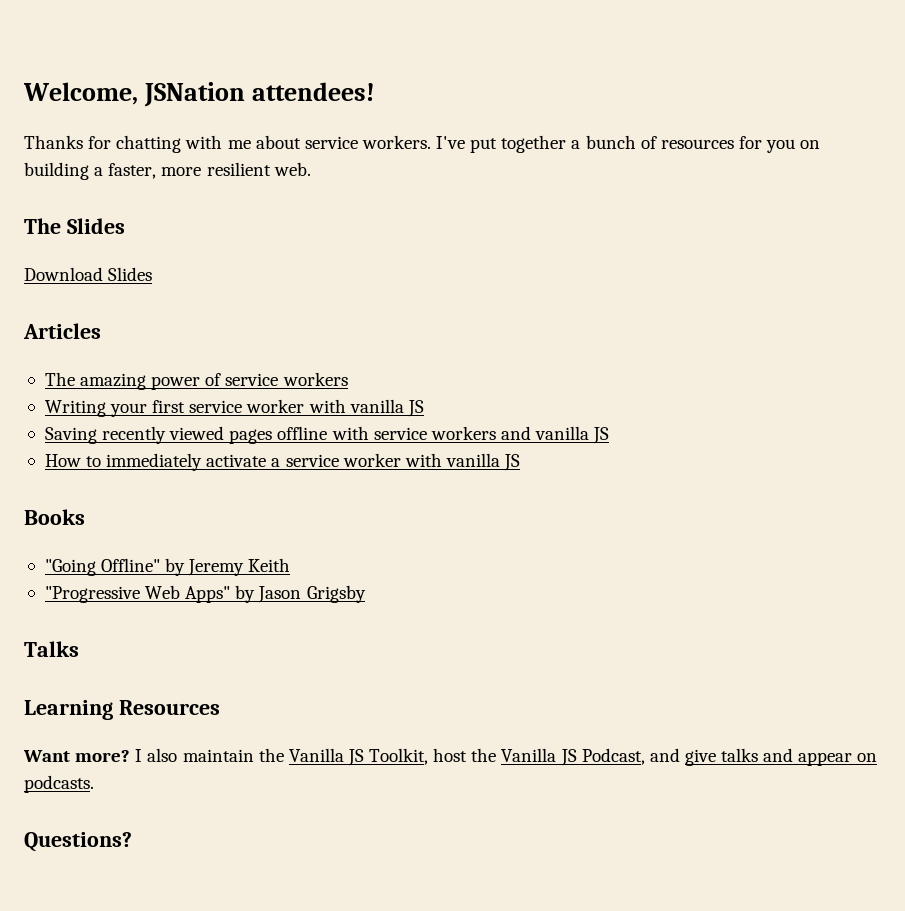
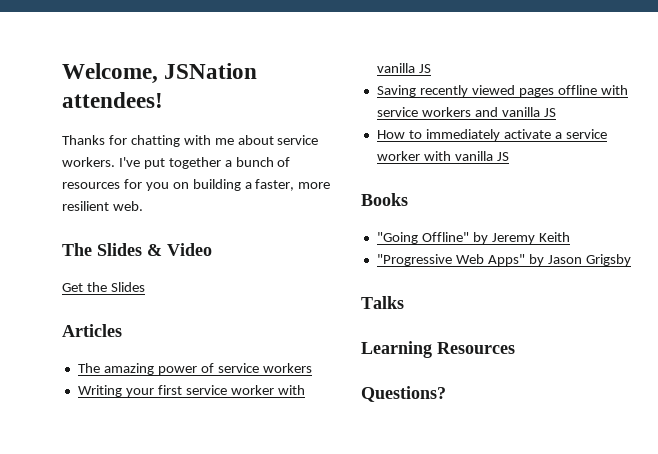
[24,267,103,281] // Download -> [147,243,212,256] [62,282,107,292] & Video // Get the
[23,748,878,766] [24,775,94,793] // Want more? I also maintain the Vanilla JS Toolkit, host the Vanilla JS Podcast, and give talks and appear on podcasts. -> (515, 348) none

